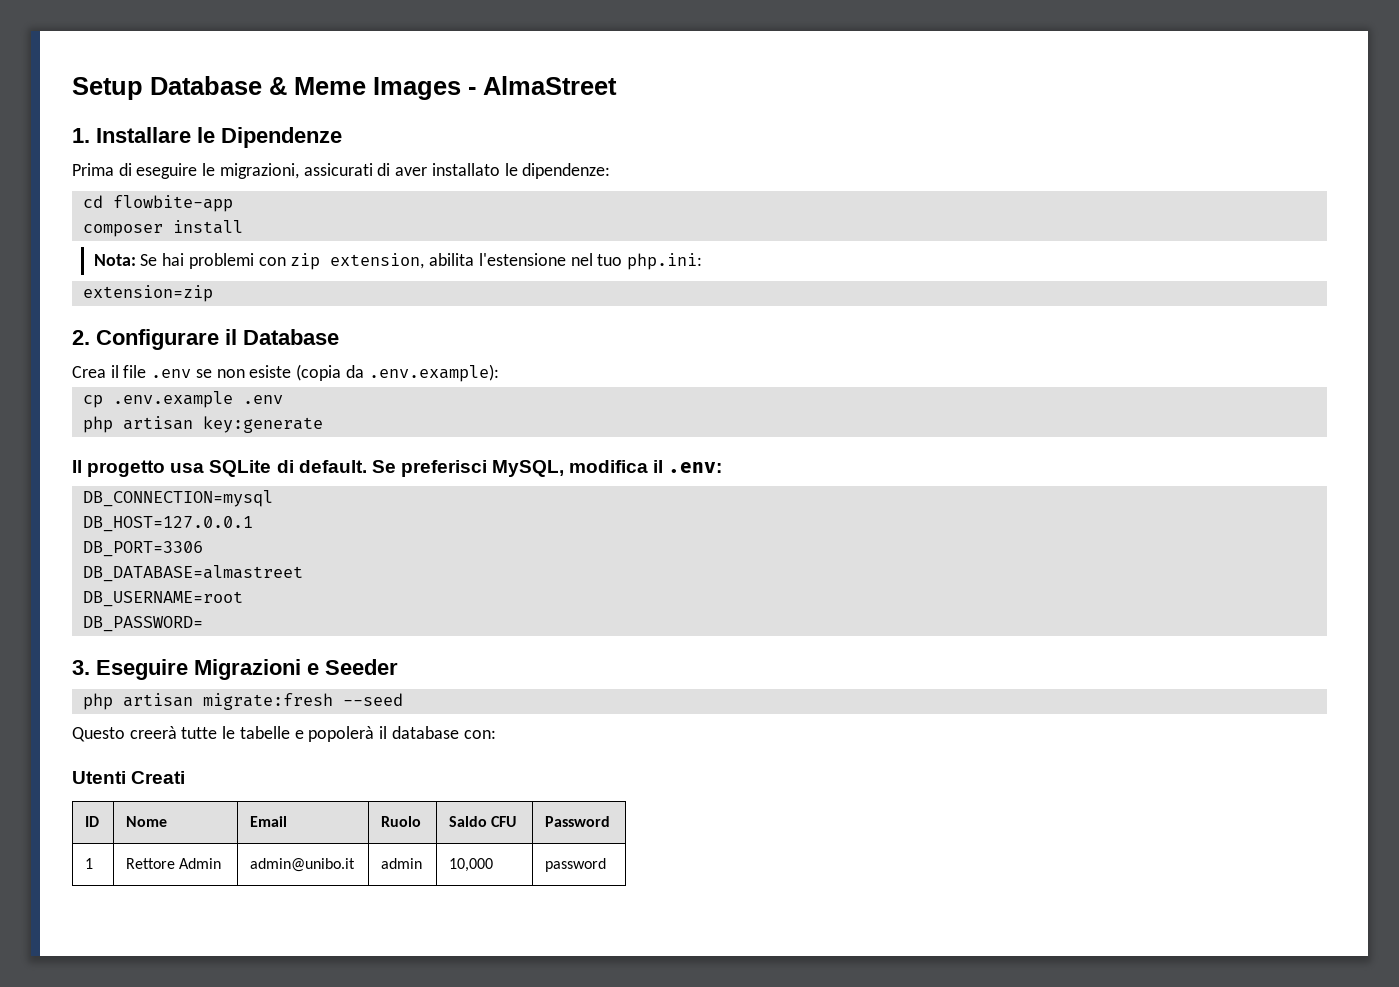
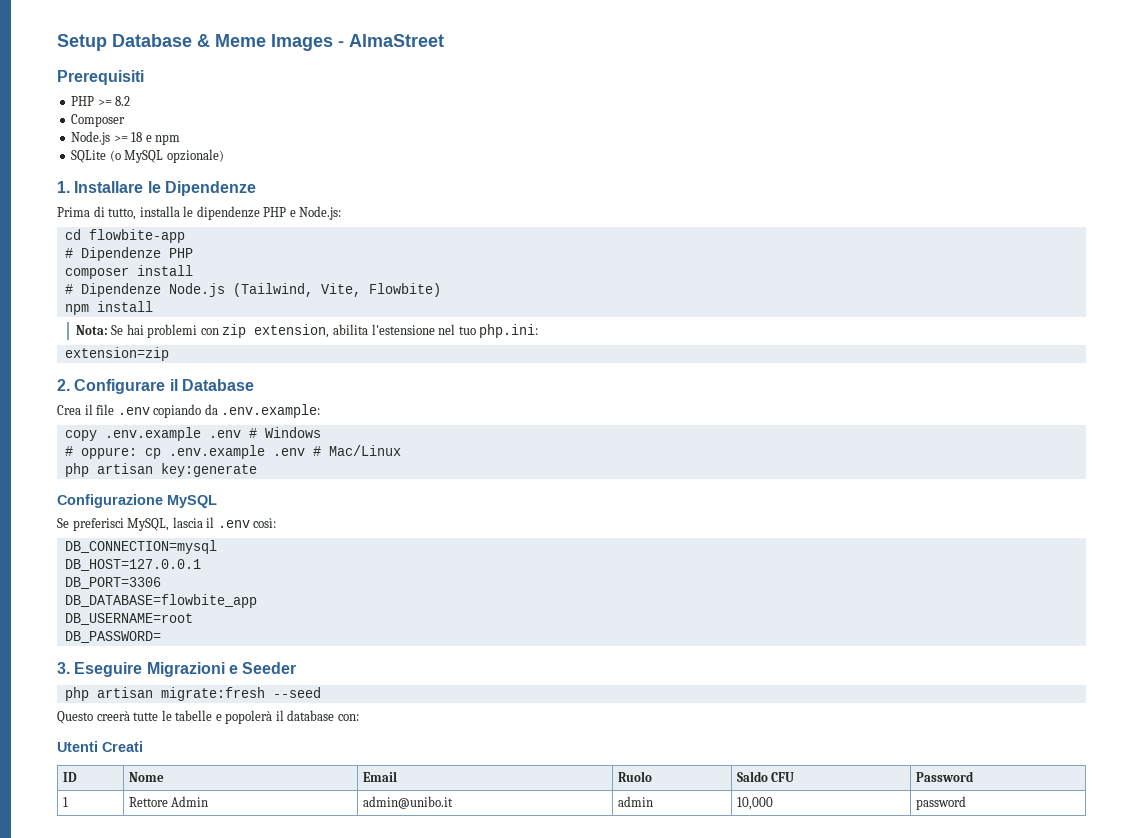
(617, 85) none -> [57,70,144,85] [71,96,131,106] [71,114,126,127] [71,131,181,145] [71,149,224,163] // Prerequisiti // PHP >= 8.2 // Composer // Node.js >= 18 e npm // SQLite (o MySQL opzionale)
[136,163,611,179] eseguire le migrazioni, assicurati di aver installato le dipendenze: -> [108,206,342,220] tutto, installa le dipendenze PHP e Node.js:
(233, 203) none -> [64,247,193,261] // # Dipendenze PHP
(243, 227) none -> [64,283,441,297] [64,301,153,315] // # Dipendenze Node.js (Tailwind, Vite, Flowbite) // npm install
[195,364,499,382] se non esiste (copia da .env.example): // -> [153,404,321,418] [64,427,321,441] [64,446,137,459] copiando da .env.example: // copy .env.example .env # Windows // # oppure:
(283, 399) none -> [312,445,401,456] # Mac/Linux
[72,460,723,477] Il progetto usa SQLite di default. Se preferisci MySQL, modifica il .env: -> [57,494,217,508] [57,517,277,531] Configurazione MySQL // Se preferisci MySQL, lascia il .env così:
[82,565,303,582] DB_DATABASE=almastreet -> [64,594,257,608] DB_DATABASE=flowbite_app

